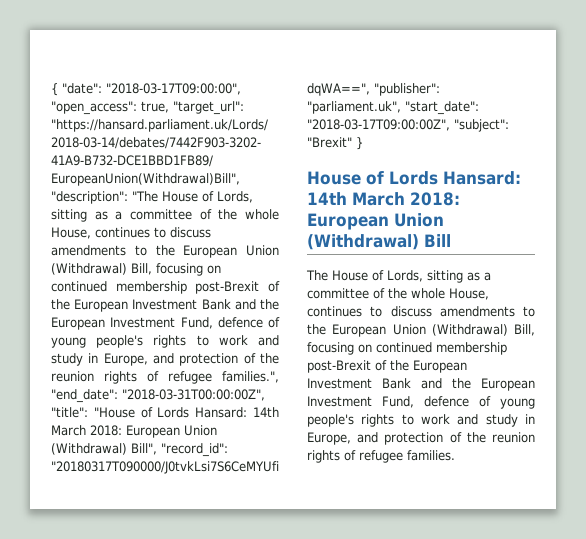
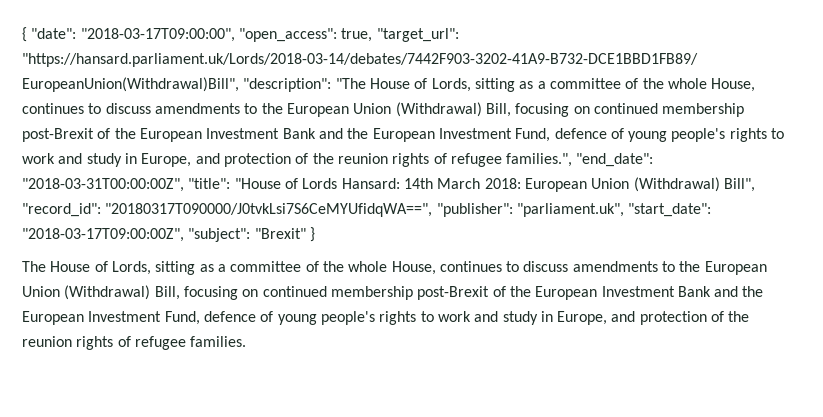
[307,171,521,185] [307,192,460,206] [307,213,444,230] [307,234,451,250] // House of Lords Hansard: 14th March 2018: European Union (Withdrawal) Bill -> (315, 234) none

